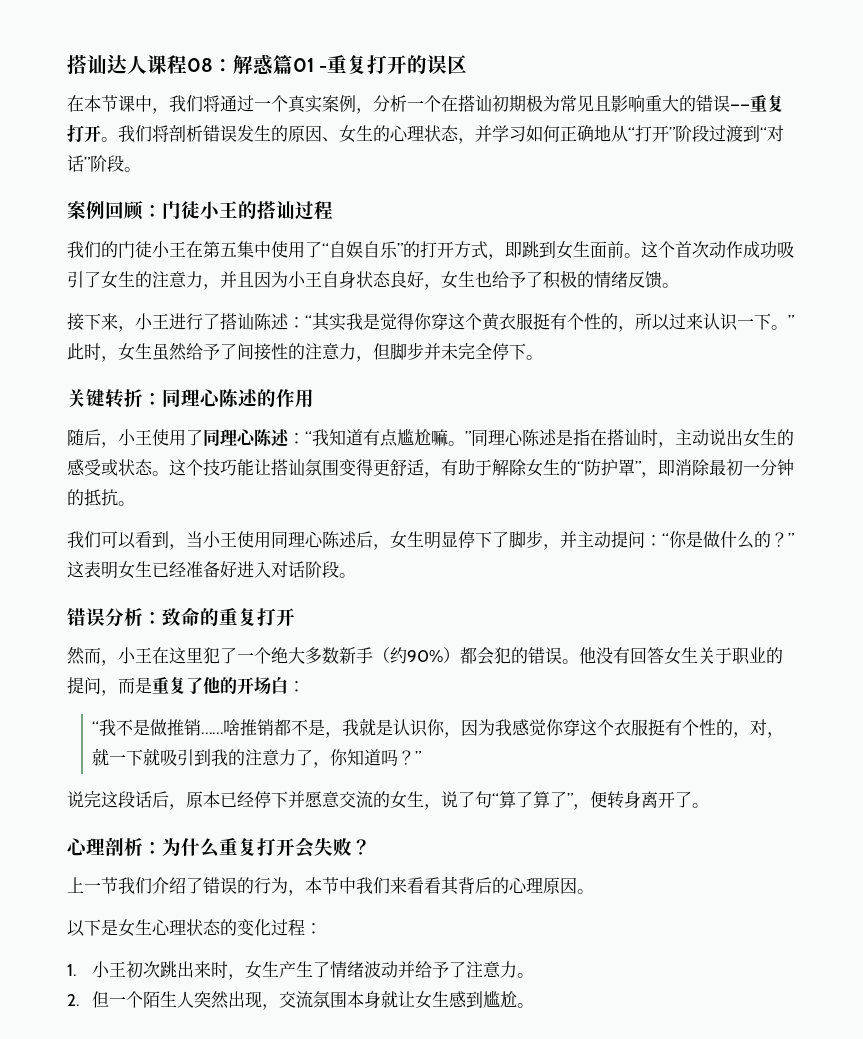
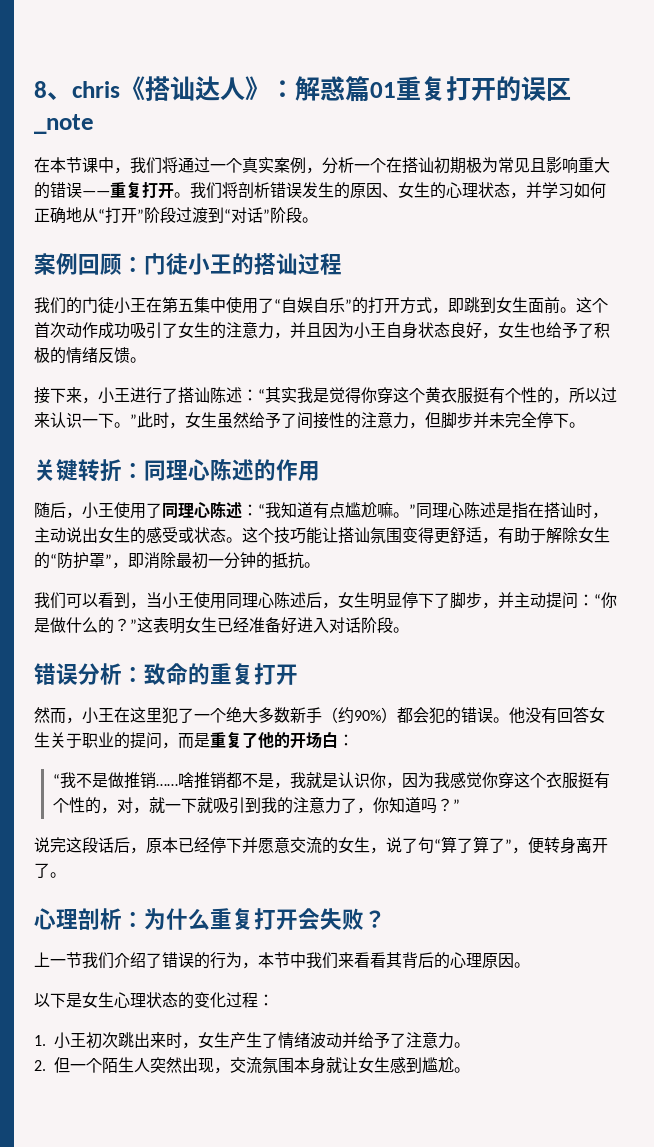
[67,55,213,74] 搭讪达人课程08 -> [34,76,270,101] 8、chris《搭讪达人》
[319,66,328,72] - -> (396, 90) none
(468, 64) none -> [34,114,94,134] _note

